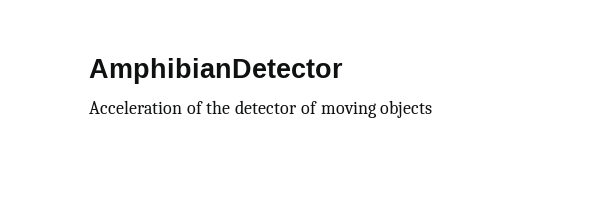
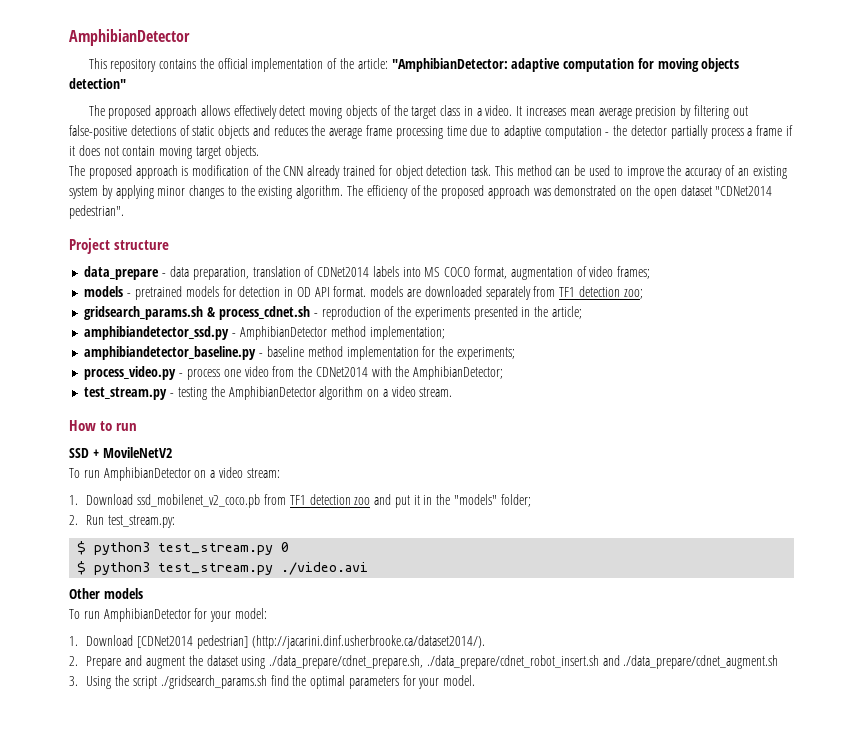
[89,100,433,118] Acceleration of the detector of moving objects -> [88,58,740,72] [69,78,126,89] [88,105,748,119] [69,125,793,139] [69,145,259,159] [69,165,787,179] [69,185,773,199] [69,205,124,219] [69,238,169,254] [84,266,651,280] [84,286,643,300] [84,306,582,320] [84,326,445,340] [84,346,515,360] [84,366,504,380] [84,386,453,400] [69,420,137,431] [69,447,172,458] [69,467,280,481] [69,494,531,508] [69,515,176,528] [77,541,290,555] [77,561,369,575] [69,588,143,599] [69,608,267,622] [69,635,485,649] [69,655,779,669] [69,675,476,689] This repository contains the official implementation of the article: "AmphibianDetector: adaptive computation for moving objects detection" // The proposed approach allows effectively detect moving objects of the target class in a video. It increases mean average precision by filtering out false-positive detections of static objects and reduces the average frame processing time due to adaptive computation - the detector partially process a frame if it does not contain moving target objects. // The proposed approach is modification of the CNN already trained for object detection task. This method can be used to improve the accuracy of an existing system by applying minor changes to the existing algorithm. The efficiency of the proposed approach was demonstrated on the open dataset "CDNet2014 pedestrian". // Project structure // data_prepare - data preparation, translation of CDNet2014 labels into MS COCO format, augmentation of video frames; // models - pretrained models for detection in OD API format. models are downloaded separately from TF1 detection zoo; // gridsearch_params.sh & process_cdnet.sh - reproduction of the experiments presented in the article; // amphibiandetector_ssd.py - AmphibianDetector method implementation; // amphibiandetector_baseline.py - baseline method implementation for the experiments; // process_video.py - process one video from the CDNet2014 with the AmphibianDetector; // test_stream.py - testing the AmphibianDetector algorithm on a video stream. // How to run // SSD + MovileNetV2 // To run AmphibianDetector on a video stream: // 1. Download ssd_mobilenet_v2_coco.pb from TF1 detection zoo and put it in the "models" folder; // 2. Run test_stream.py: // $ python3 test_stream.py 0 // $ python3 test_stream.py ./video.avi // Other models // To run AmphibianDetector for your model: // 1. Download [CDNet2014 pedestrian] (http://jacarini.dinf.usherbrooke.ca/dataset2014/). // 2. Prepare and augment the dataset using ./data_prepare/cdnet_prepare.sh, ./data_prepare/cdnet_robot_insert.sh and ./data_prepare/cdnet_augment.sh // 3. Using the script ./gridsearch_params.sh find the optimal parameters for your model.

